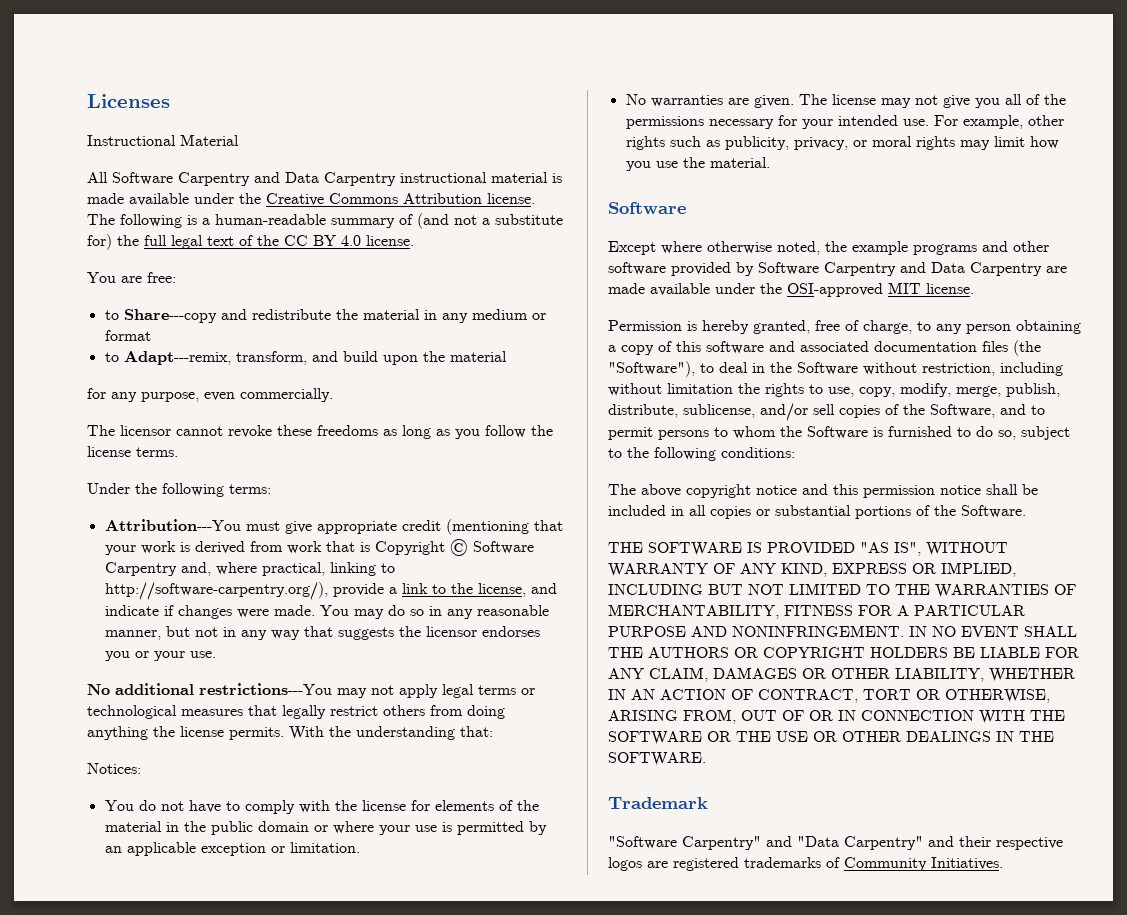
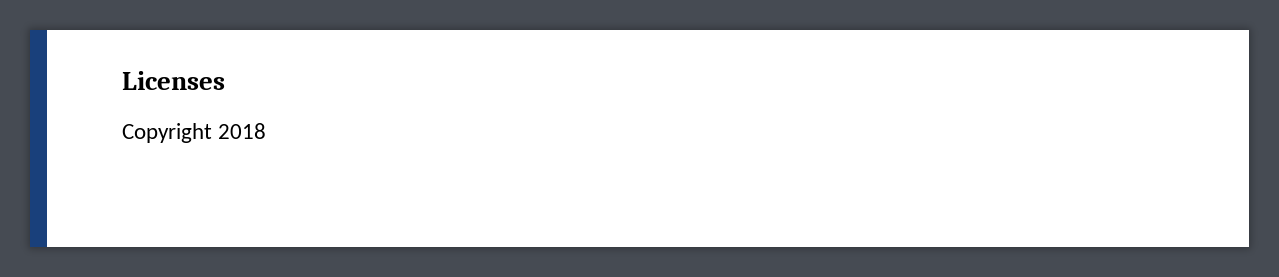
[87,134,239,146] [87,172,562,186] [87,193,535,206] [87,213,563,229] [87,234,414,250] [87,272,176,283] [104,309,546,323] [104,330,151,341] [104,351,507,365] [87,388,333,402] [87,425,553,439] [87,446,178,457] [87,483,271,497] [104,519,563,535] [104,539,534,556] [104,562,395,576] [104,582,557,600] [104,605,549,619] [104,626,540,640] [104,651,216,661] [87,683,535,698] [87,705,505,719] [87,726,493,740] [87,763,141,774] [104,800,539,814] [104,821,547,835] [104,842,360,856] [625,94,1066,108] [625,115,1064,129] [625,136,1059,150] [625,157,770,171] [608,202,686,214] [608,241,1049,255] [608,262,1067,276] [608,282,974,297] [608,320,1081,334] [608,340,1041,356] [608,361,1063,377] [608,383,1060,397] [608,403,1045,421] [608,426,1070,440] [608,447,795,461] [608,484,1038,498] [608,505,1026,519] [608,542,1008,556] [608,562,1016,577] [608,583,1076,598] [608,604,1025,619] [608,625,1077,637] [608,647,1079,658] [608,667,1075,682] [608,689,1050,703] [608,709,1065,724] [608,731,1054,745] [608,752,706,766] [608,797,708,809] [608,836,1063,850] [608,857,1003,871] Instructional Material // All Software Carpentry and Data Carpentry instructional material is made available under the Creative Commons Attribution license. The following is a human-readable summary of (and not a substitute for) the full legal text of the CC BY 4.0 license. // You are free: // to Share---copy and redistribute the material in any medium or format // to Adapt---remix, transform, and build upon the material // for any purpose, even commercially. // The licensor cannot revoke these freedoms as long as you follow the license terms. // Under the following terms: // Attribution---You must give appropriate credit (mentioning that your work is derived from work that is Copyright © Software Carpentry and, where practical, linking to http://software-carpentry.org/), provide a link to the license, and indicate if changes were made. You may do so in any reasonable manner, but not in any way that suggests the licensor endorses you or your use. // No additional restrictions---You may not apply legal terms or technological measures that legally restrict others from doing anything the license permits. With the understanding that: // Notices: // You do not have to comply with the license for elements of the material in the public domain or where your use is permitted by an applicable exception or limitation. // No warranties are given. The license may not give you all of the permissions necessary for your intended use. For example, other rights such as publicity, privacy, or moral rights may limit how you use the material. // Software // Except where otherwise noted, the example programs and other software provided by Software Carpentry and Data Carpentry are made available under the OSI-approved MIT license. // Permission is hereby granted, free of charge, to any person obtaining a copy of this software and associated documentation files (the "Software"), to deal in the Software without restriction, including without limitation the rights to use, copy, modify, merge, publish, distribute, sublicense, and/or sell copies of the Software, and to permit persons to whom the Software is furnished to do so, subject to the following conditions: // The above copyright notice and this permission notice shall be included in all copies or substantial portions of the Software. // THE SOFTWARE IS PROVIDED "AS IS", WITHOUT WARRANTY OF ANY KIND, EXPRESS OR IMPLIED, INCLUDING BUT NOT LIMITED TO THE WARRANTIES OF MERCHANTABILITY, FITNESS FOR A PARTICULAR PURPOSE AND NONINFRINGEMENT. IN NO EVENT SHALL THE AUTHORS OR COPYRIGHT HOLDERS BE LIABLE FOR ANY CLAIM, DAMAGES OR OTHER LIABILITY, WHETHER IN AN ACTION OF CONTRACT, TORT OR OTHERWISE, ARISING FROM, OUT OF OR IN CONNECTION WITH THE SOFTWARE OR THE USE OR OTHER DEALINGS IN THE SOFTWARE. // Trademark // "Software Carpentry" and "Data Carpentry" and their respective logos are registered trademarks of Community Initiatives. -> [122,123,267,143] Copyright 2018

